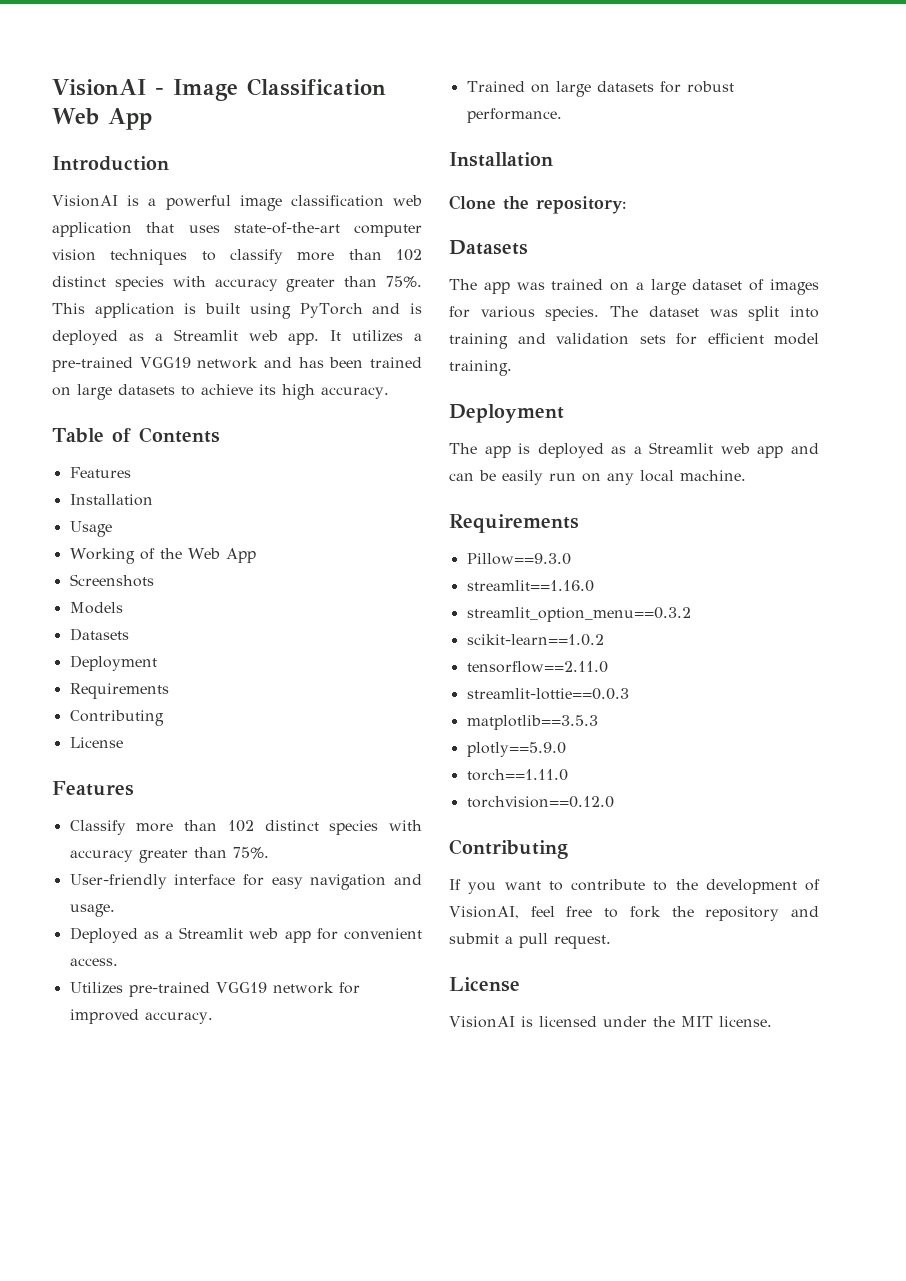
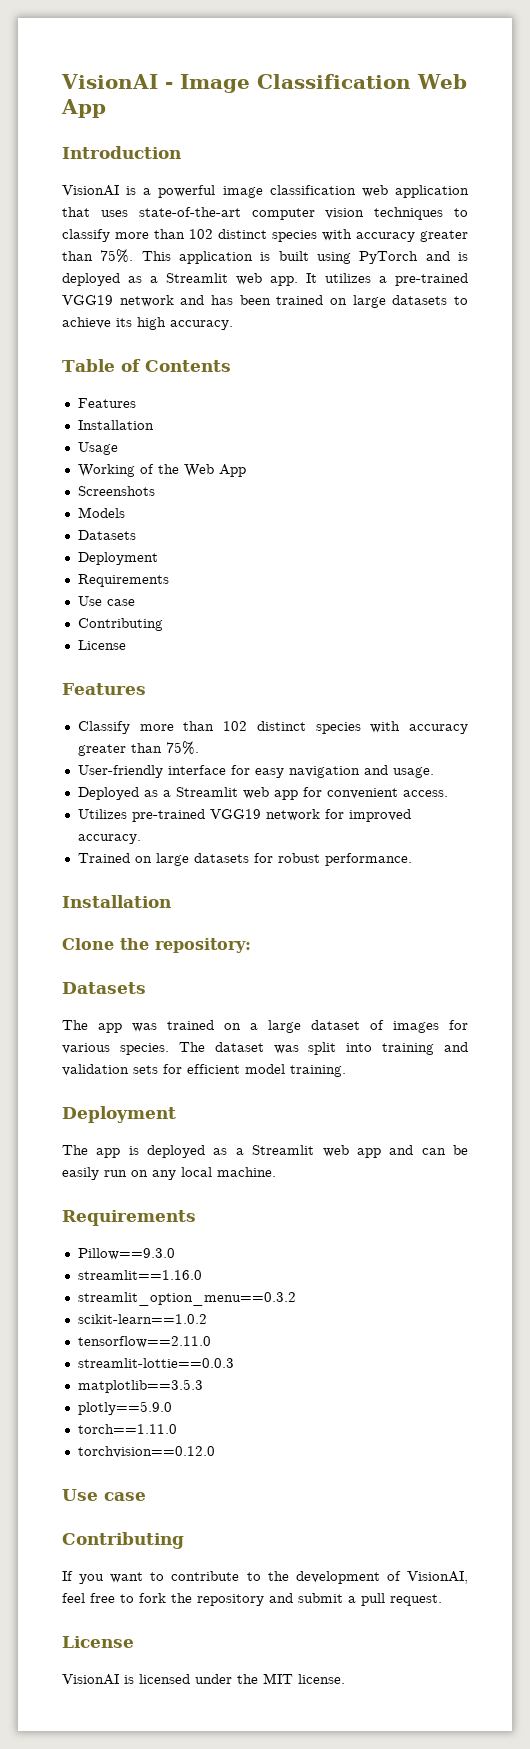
(169, 691) none -> [77,596,135,606] // Use case
(614, 802) none -> [62,1489,146,1501] // Use case

